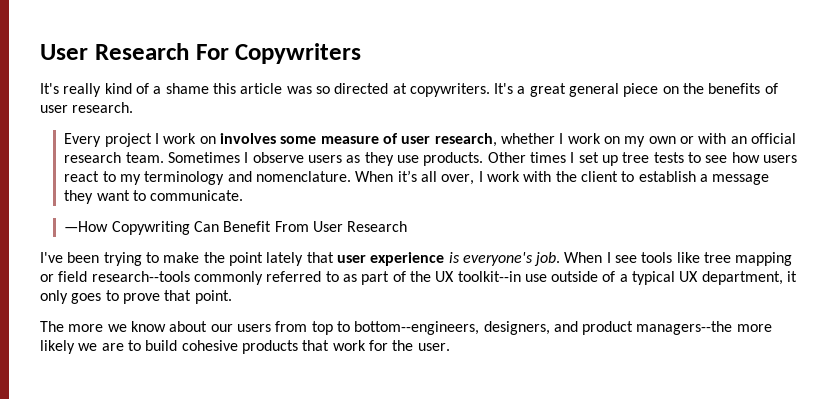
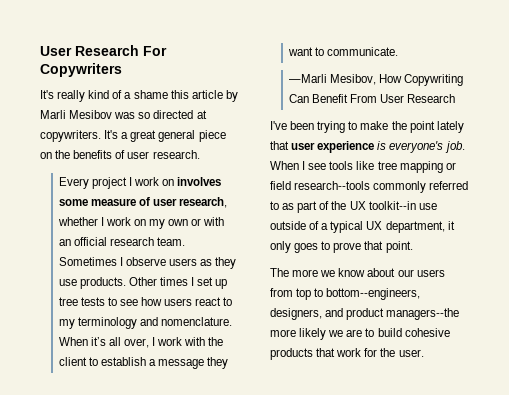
(283, 88) none -> [225,90,238,102] [40,110,113,119] by Marli Mesibov
[64,221,109,232] —How -> [288,74,402,85] —Marli Mesibov, How

